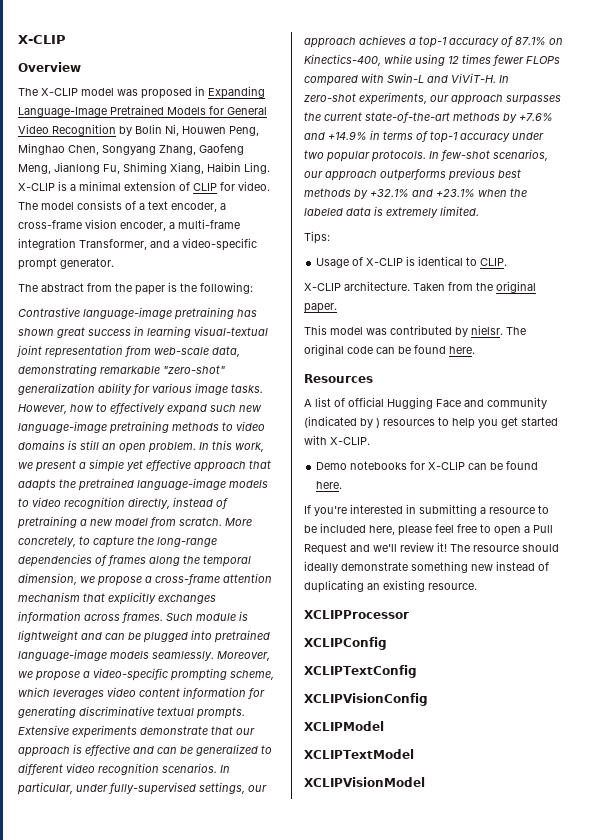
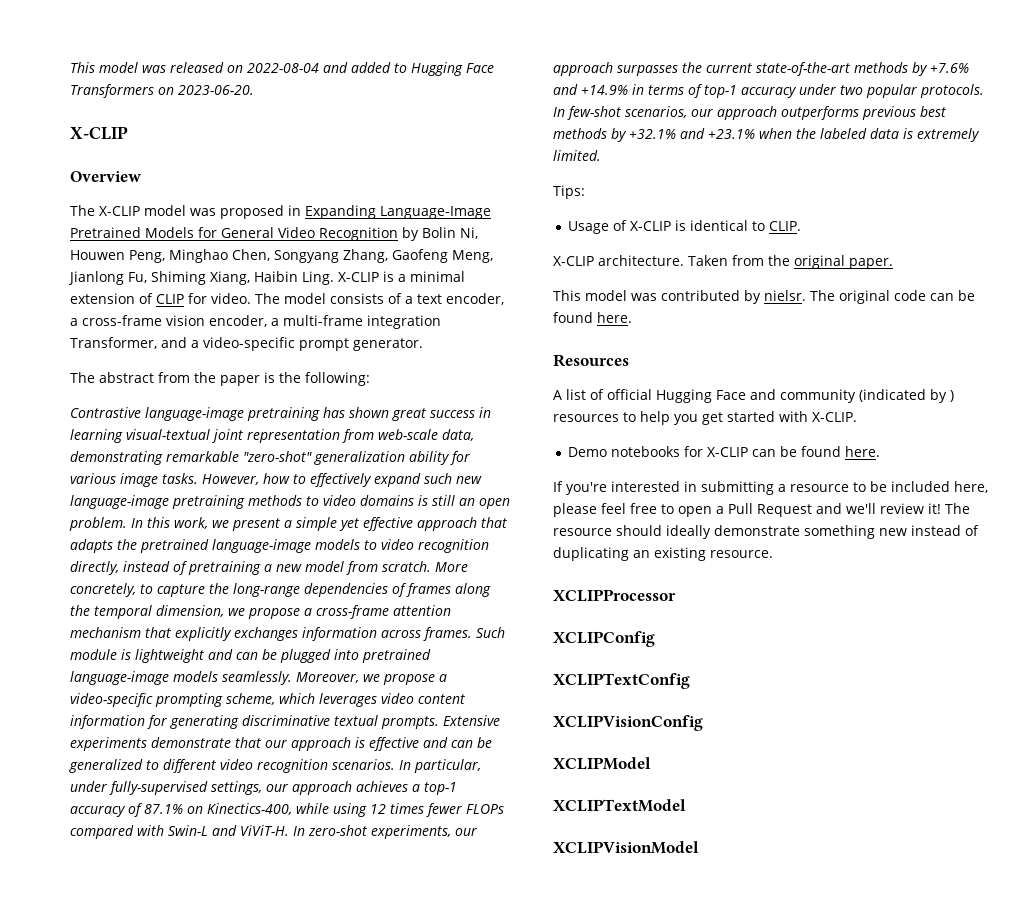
(18, 39) none -> [70,62,494,76] [70,84,254,98] This model was released on 2022-08-04 and added to Hugging Face Transformers on 2023-06-20. //

